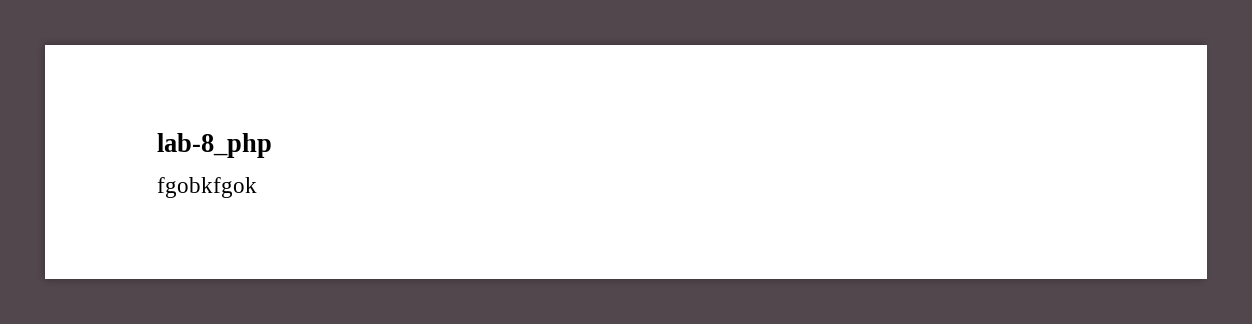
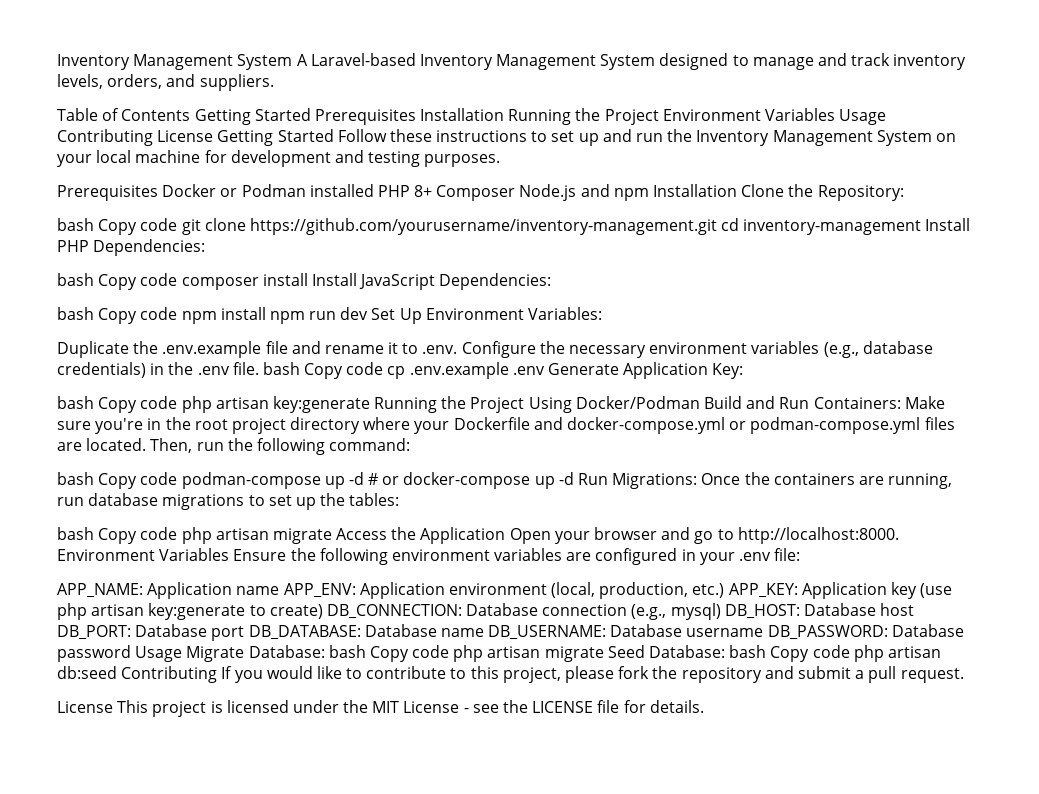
[157,133,272,158] [157,177,257,198] lab-8_php // fgobkfgok -> [57,53,967,70] [57,74,274,91] [57,108,887,125] [57,129,956,146] [57,150,501,167] [57,184,904,201] [57,218,971,235] [57,239,206,256] [57,273,552,290] [57,307,603,324] [57,341,933,358] [57,362,744,379] [57,396,945,413] [57,417,955,434] [57,438,411,455] [57,472,953,489] [57,493,400,510] [57,527,899,544] [57,548,801,565] [57,582,953,599] [57,603,915,620] [57,624,964,641] [57,645,941,662] [57,666,964,683] [57,700,704,717] Inventory Management System A Laravel-based Inventory Management System designed to manage and track inventory levels, orders, and suppliers. // Table of Contents Getting Started Prerequisites Installation Running the Project Environment Variables Usage Contributing License Getting Started Follow these instructions to set up and run the Inventory Management System on your local machine for development and testing purposes. // Prerequisites Docker or Podman installed PHP 8+ Composer Node.js and npm Installation Clone the Repository: // bash Copy code git clone https://github.com/yourusername/inventory-management.git cd inventory-management Install PHP Dependencies: // bash Copy code composer install Install JavaScript Dependencies: // bash Copy code npm install npm run dev Set Up Environment Variables: // Duplicate the .env.example file and rename it to .env. Configure the necessary environment variables (e.g., database credentials) in the .env file. bash Copy code cp .env.example .env Generate Application Key: // bash Copy code php artisan key:generate Running the Project Using Docker/Podman Build and Run Containers: Make sure you're in the root project directory where your Dockerfile and docker-compose.yml or podman-compose.yml files are located. Then, run the following command: // bash Copy code podman-compose up -d # or docker-compose up -d Run Migrations: Once the containers are running, run database migrations to set up the tables: // bash Copy code php artisan migrate Access the Application Open your browser and go to http://localhost:8000. Environment Variables Ensure the following environment variables are configured in your .env file: // APP_NAME: Application name APP_ENV: Application environment (local, production, etc.) APP_KEY: Application key (use php artisan key:generate to create) DB_CONNECTION: Database connection (e.g., mysql) DB_HOST: Database host DB_PORT: Database port DB_DATABASE: Database name DB_USERNAME: Database username DB_PASSWORD: Database password Usage Migrate Database: bash Copy code php artisan migrate Seed Database: bash Copy code php artisan db:seed Contributing If you would like to contribute to this project, please fork the repository and submit a pull request. // License This project is licensed under the MIT License - see the LICENSE file for details.

